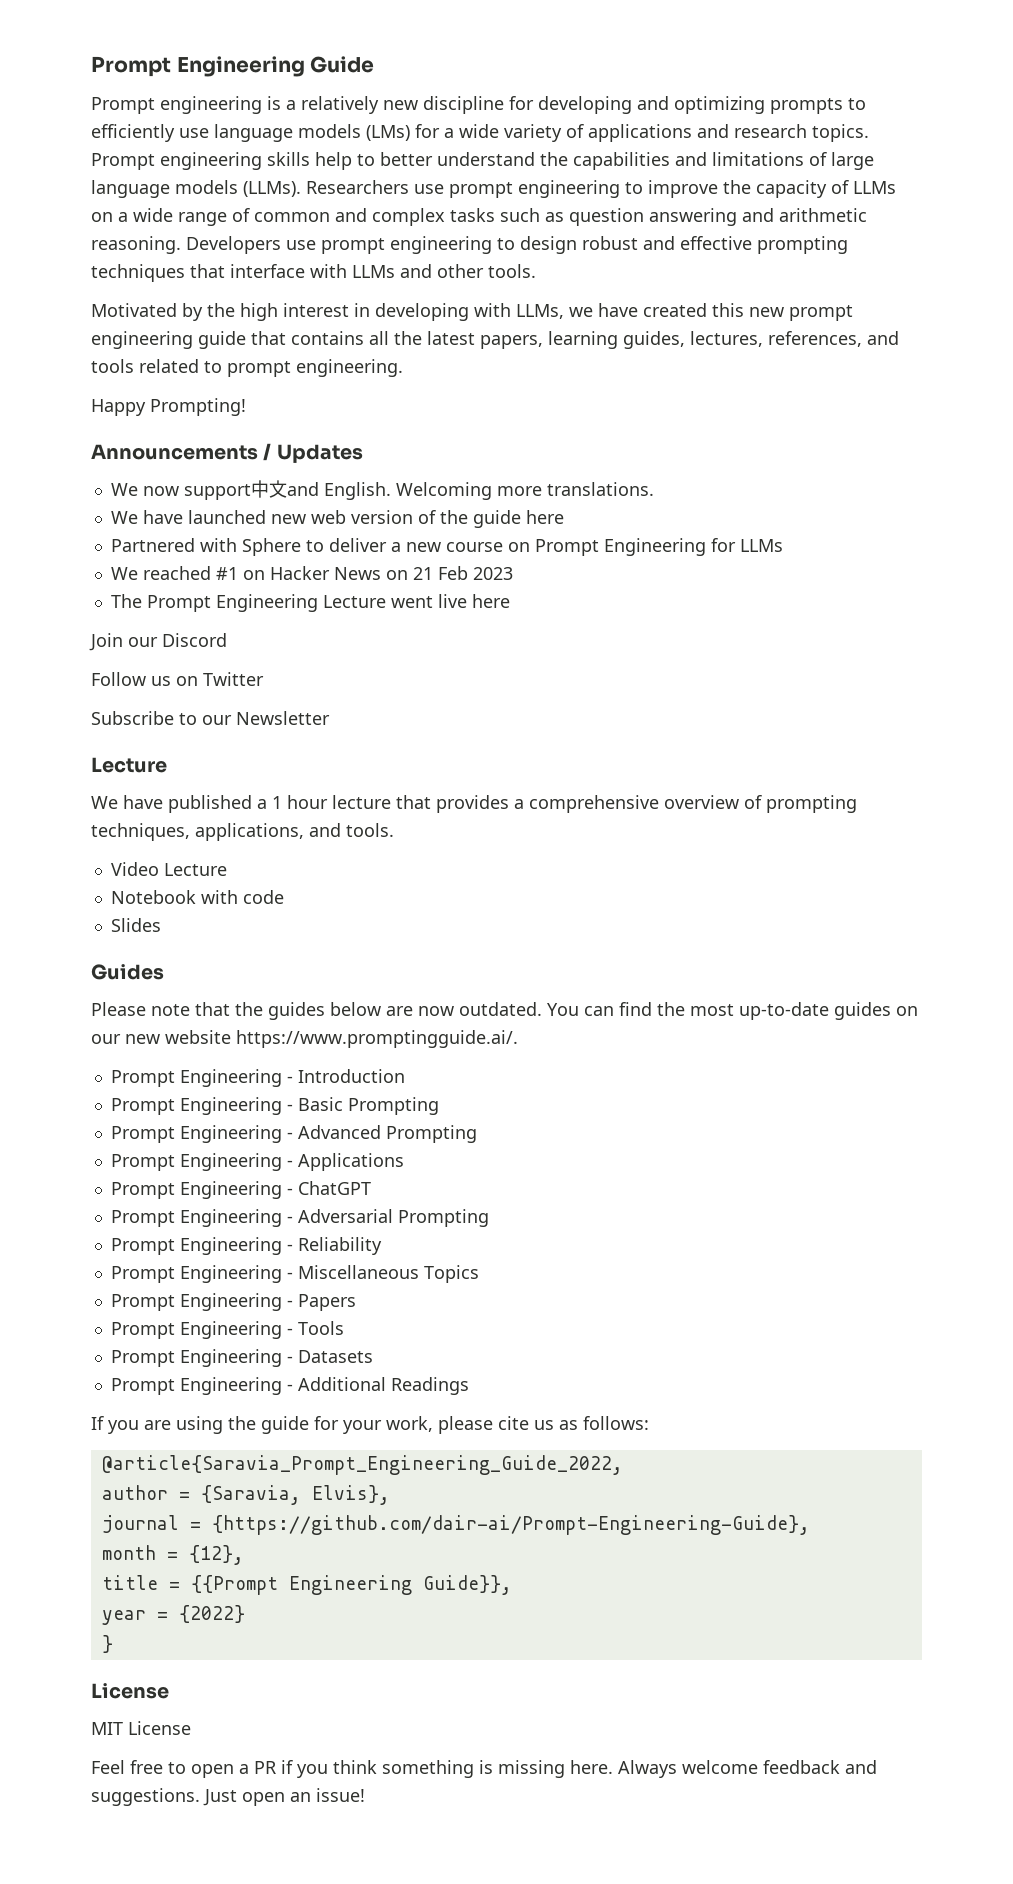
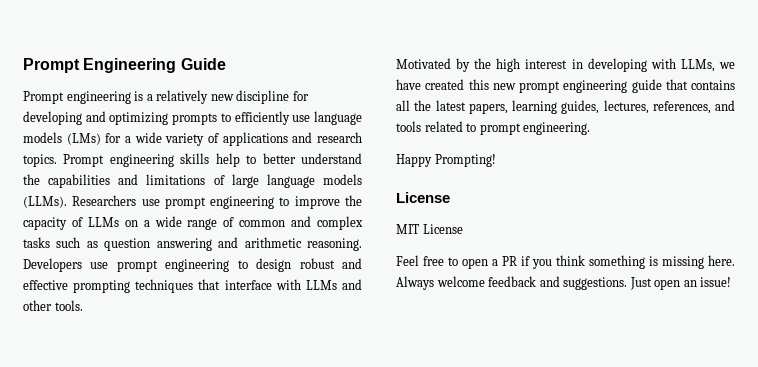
[91,443,363,463] [110,480,654,500] [110,510,564,528] [110,538,783,556] [110,566,513,580] [110,594,510,612] [89,633,227,651] [91,672,264,686] [91,711,330,725] [91,757,167,773] [91,795,857,813] [91,823,394,841] [110,862,227,876] [110,890,284,904] [110,918,161,932] [91,964,164,980] [91,1002,918,1020] [91,1030,518,1048] [110,1069,405,1087] [110,1097,439,1115] [110,1125,477,1143] [110,1153,404,1171] [110,1181,371,1199] [110,1209,489,1227] [110,1237,382,1255] [110,1265,479,1283] [110,1293,356,1311] [110,1321,344,1339] [110,1349,373,1367] [110,1377,469,1395] [91,1416,649,1434] [101,1455,623,1475] [101,1485,390,1505] [101,1515,810,1535] [101,1545,244,1565] [101,1575,512,1595] [101,1605,245,1625] [101,1635,113,1653] // Announcements / Updates // We now support中文and English. Welcoming more translations. // We have launched new web version of the guide here // Partnered with Sphere to deliver a new course on Prompt Engineering for LLMs // We reached #1 on Hacker News on 21 Feb 2023 // The Prompt Engineering Lecture went live here // Join our Discord // Follow us on Twitter // Subscribe to our Newsletter // Lecture // We have published a 1 hour lecture that provides a comprehensive overview of prompting techniques, applications, and tools. // Video Lecture // Notebook with code // Slides // Guides // Please note that the guides below are now outdated. You can find the most up-to-date guides on our new website https://www.promptingguide.ai/. // Prompt Engineering - Introduction // Prompt Engineering - Basic Prompting // Prompt Engineering - Advanced Prompting // Prompt Engineering - Applications // Prompt Engineering - ChatGPT // Prompt Engineering - Adversarial Prompting // Prompt Engineering - Reliability // Prompt Engineering - Miscellaneous Topics // Prompt Engineering - Papers // Prompt Engineering - Tools // Prompt Engineering - Datasets // Prompt Engineering - Additional Readings // If you are using the guide for your work, please cite us as follows: // @article{Saravia_Prompt_Engineering_Guide_2022, // author = {Saravia, Elvis}, // journal = {https://github.com/dair-ai/Prompt-Engineering-Guide}, // month = {12}, // title = {{Prompt Engineering Guide}}, // year = {2022} // } -> (496, 160) none

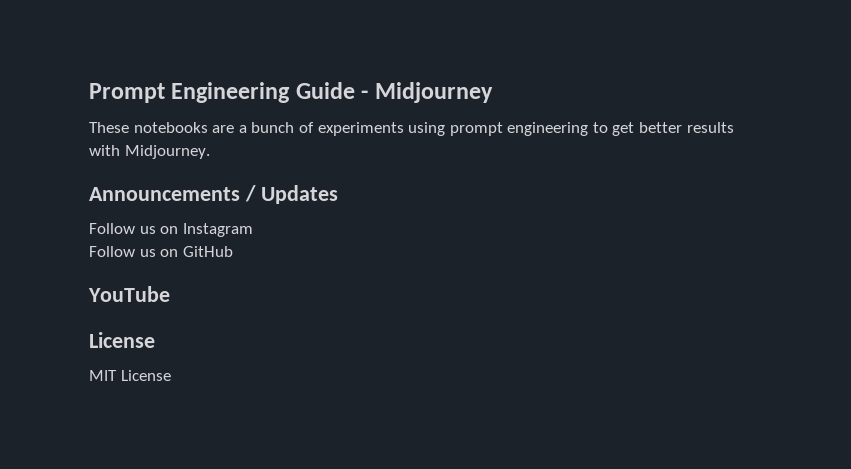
[23,90,309,104] [23,111,363,125] [23,132,362,146] [23,153,362,167] [23,174,362,188] [23,195,362,209] [23,216,363,230] [23,237,362,251] [23,258,363,272] [23,279,362,293] [23,300,83,311] [396,58,735,72] [396,79,735,93] [396,100,735,114] [396,121,591,135] [396,154,496,167] [396,192,450,203] [396,224,463,234] [396,255,735,269] [396,276,732,290] // Prompt engineering is a relatively new discipline for developing and optimizing prompts to efficiently use language models (LMs) for a wide variety of applications and research topics. Prompt engineering skills help to better understand the capabilities and limitations of large language models (LLMs). Researchers use prompt engineering to improve the capacity of LLMs on a wide range of common and complex tasks such as question answering and arithmetic reasoning. Developers use prompt engineering to design robust and effective prompting techniques that interface with LLMs and other tools. // Motivated by the high interest in developing with LLMs, we have created this new prompt engineering guide that contains all the latest papers, learning guides, lectures, references, and tools related to prompt engineering. // Happy Prompting! // License // MIT License // Feel free to open a PR if you think something is missing here. Always welcome feedback and suggestions. Just open an issue! -> [361,82,493,103] [89,122,734,136] [89,145,210,159] [89,185,338,204] [89,223,253,237] [89,246,233,257] [88,286,170,302] [89,332,155,348] [89,370,171,381] - Midjourney // These notebooks are a bunch of experiments using prompt engineering to get better results with Midjourney. // Announcements / Updates // Follow us on Instagram // Follow us on GitHub // YouTube // License // MIT License

